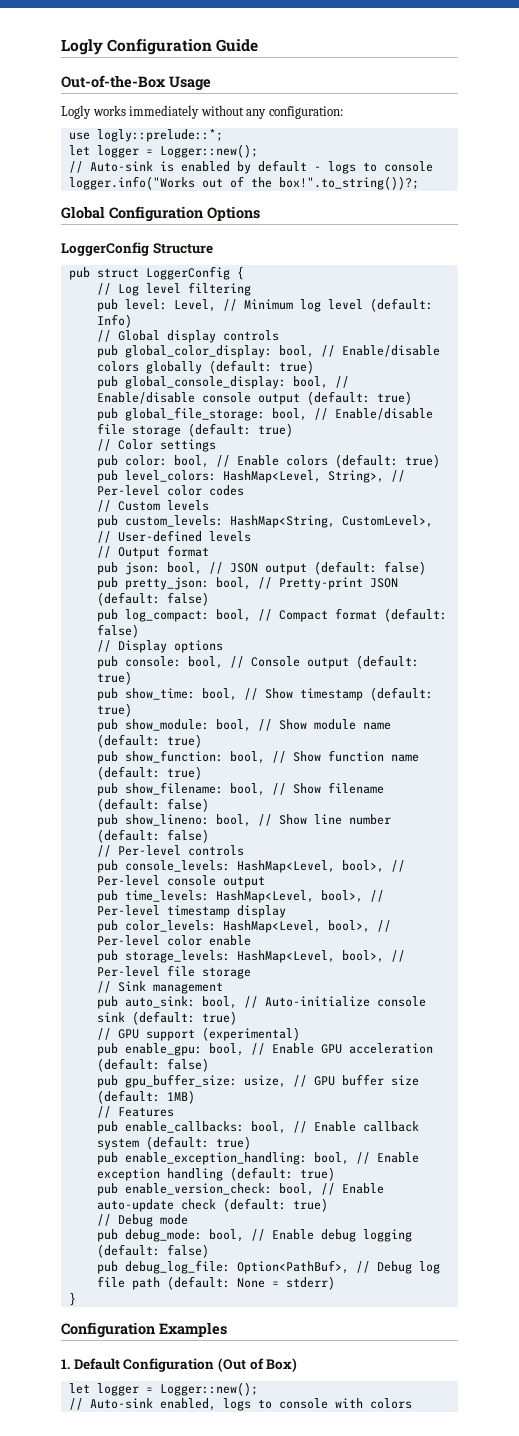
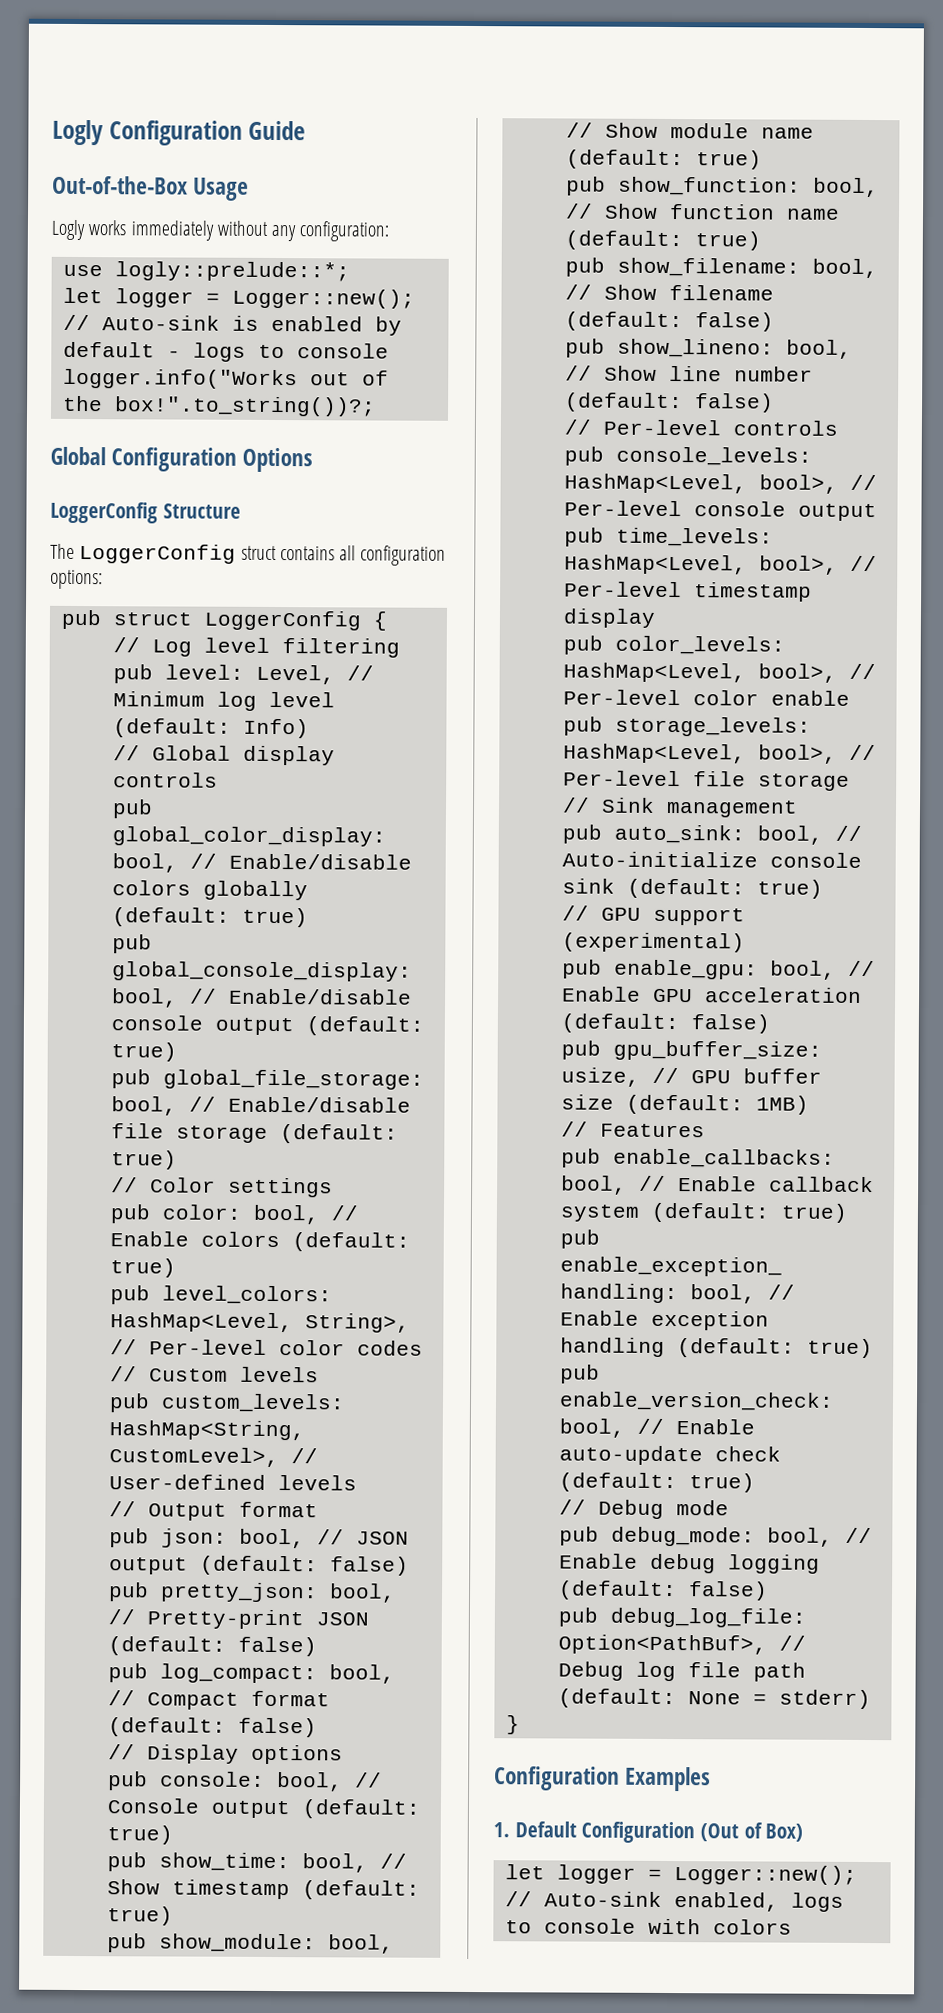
(213, 248) none -> [50,543,447,566] [50,569,103,590] // The LoggerConfig struct contains all configuration options:

